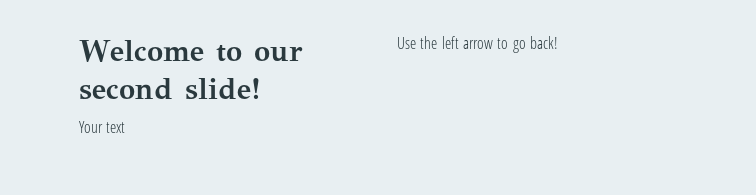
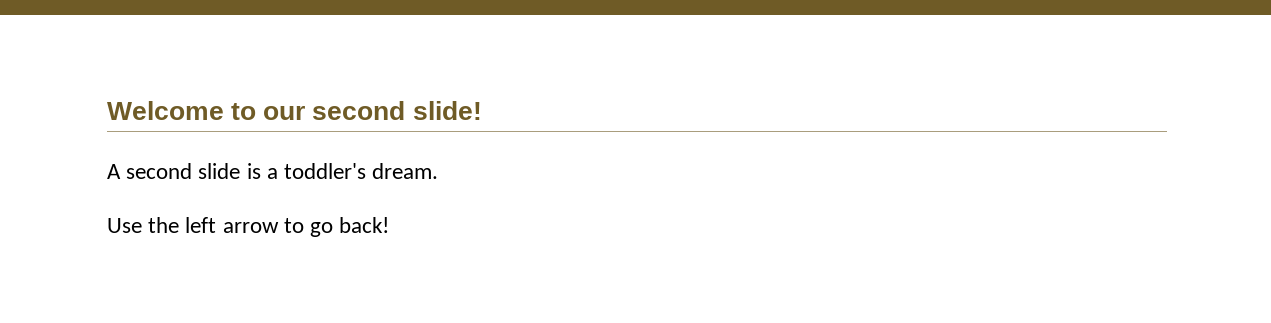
[79,121,126,133] Your text -> [107,163,439,179] A second slide is a toddler's dream.

